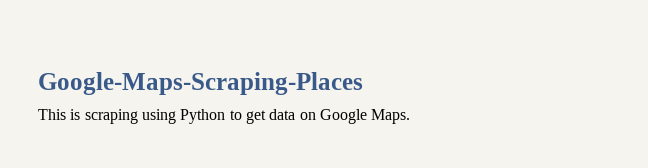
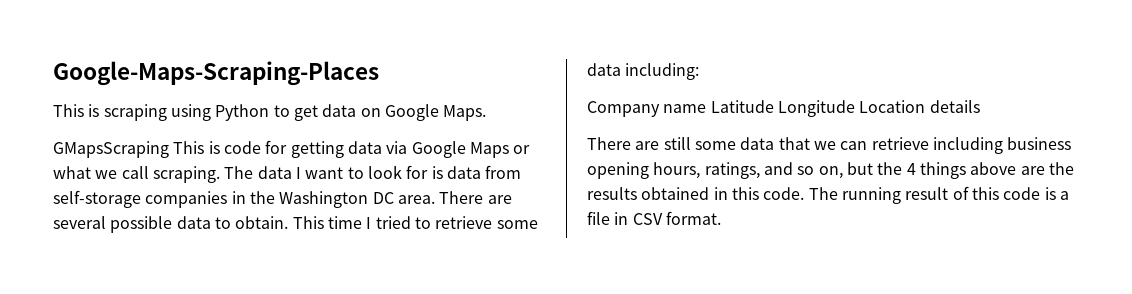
(411, 116) none -> [53,140,531,158] [53,165,522,183] [53,190,512,208] [53,216,538,233] [587,63,700,80] [587,100,980,117] [587,137,1072,154] [587,162,1074,179] [587,186,1069,204] [587,211,721,225] // GMapsScraping This is code for getting data via Google Maps or what we call scraping. The data I want to look for is data from self-storage companies in the Washington DC area. There are several possible data to obtain. This time I tried to retrieve some data including: // Company name Latitude Longitude Location details // There are still some data that we can retrieve including business opening hours, ratings, and so on, but the 4 things above are the results obtained in this code. The running result of this code is a file in CSV format.

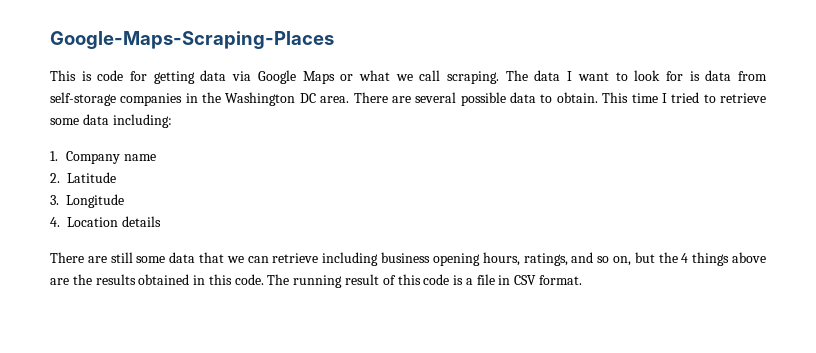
[103,104,487,121] [53,141,220,158] scraping using Python to get data on Google Maps. // GMapsScraping This is -> (92, 76) none
(700, 71) none -> [50,151,58,161] 1.
(707, 108) none -> [50,173,60,183] // 2.
(774, 106) none -> [50,195,59,205] // 3.
(855, 108) none -> [50,217,60,227] // 4.

